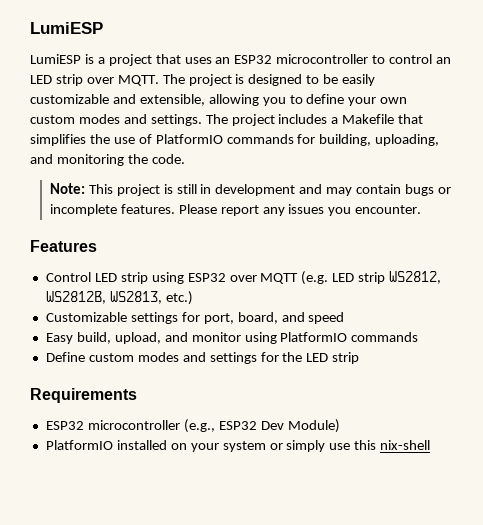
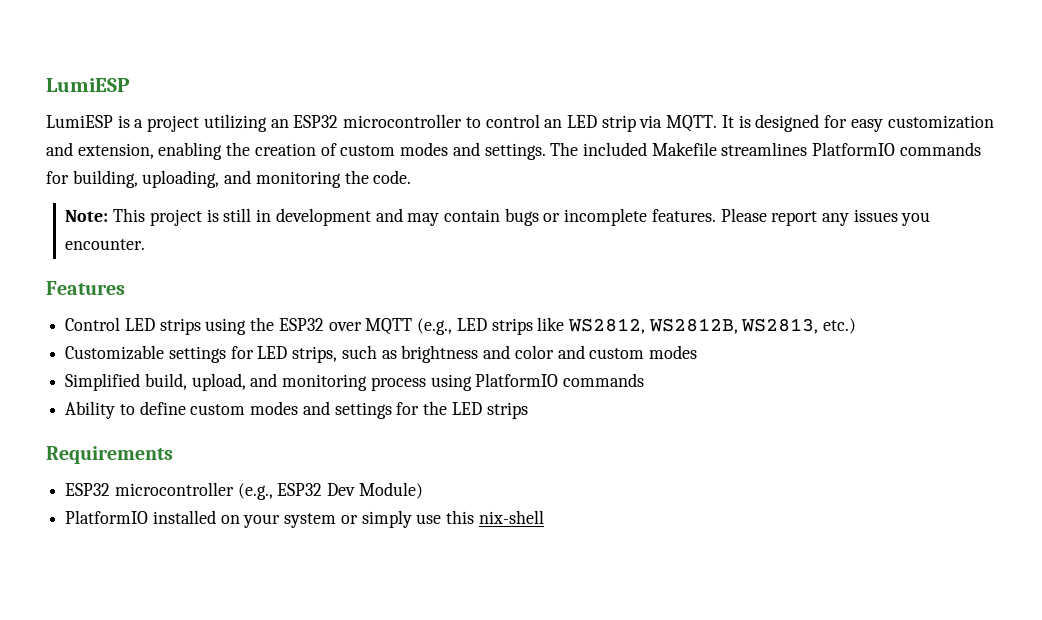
[155,54,212,64] that uses -> [203,114,267,132] utilizing
[86,74,376,86] [30,94,408,106] over MQTT. The project is designed to be easily customizable and extensible, allowing you to define your own -> [639,114,994,132] [46,142,337,160] via MQTT. It is designed for easy customization and extension, enabling the creation of
[231,114,424,126] [30,134,152,146] project includes a Makefile that simplifies the use of -> [582,142,808,156] included Makefile streamlines
[120,271,386,285] strip using ESP32 over MQTT (e.g. LED strip -> [159,317,565,335] strips using the ESP32 over MQTT (e.g., LED strips like
[203,312,345,324] [45,333,73,344] port, board, and speed // Easy -> [257,345,697,363] [65,373,141,391] LED strips, such as brightness and color and custom modes // Simplified
[191,332,241,342] monitor -> [282,374,426,391] monitoring process
[45,352,85,362] Define -> [65,401,186,419] Ability to define
[332,352,360,364] strip -> [486,402,528,419] strips

